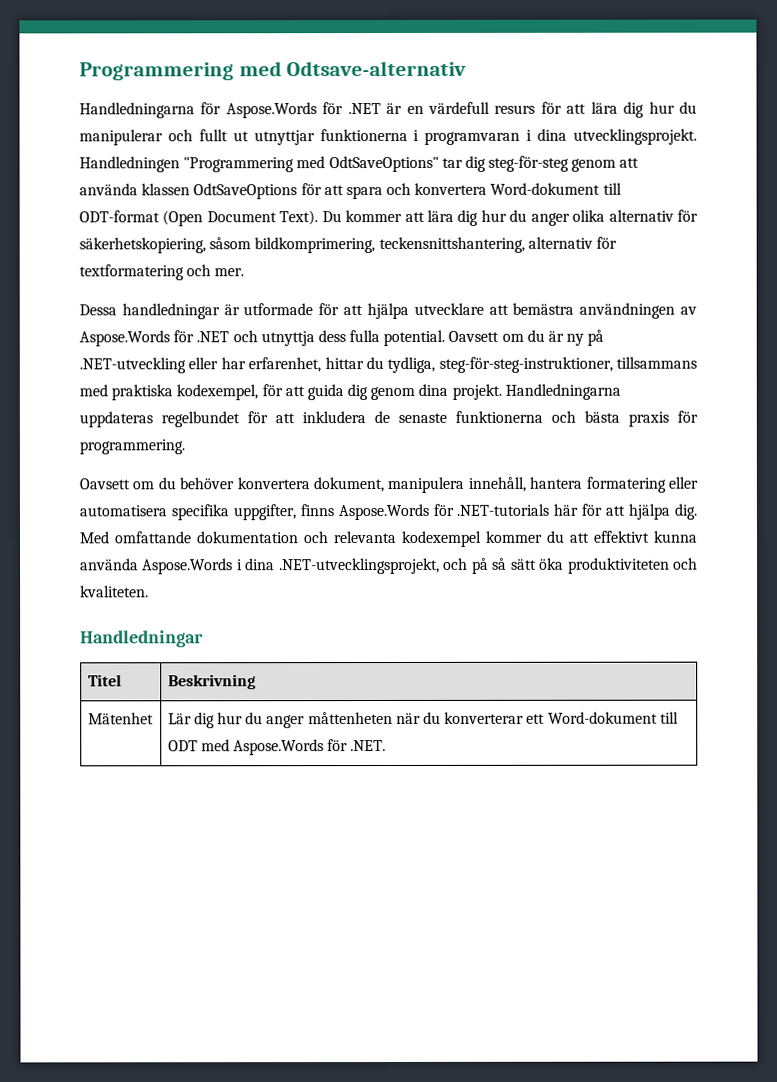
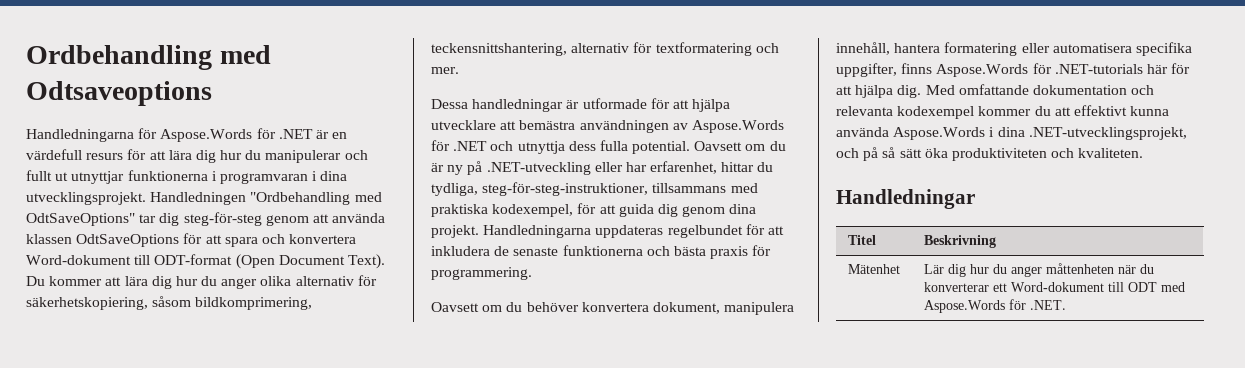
[79,60,467,81] Programmering med Odtsave-alternativ -> [26,45,271,70] [26,81,212,106] Ordbehandling med Odtsaveoptions
[183,157,295,173] "Programmering -> [250,192,351,205] "Ordbehandling

